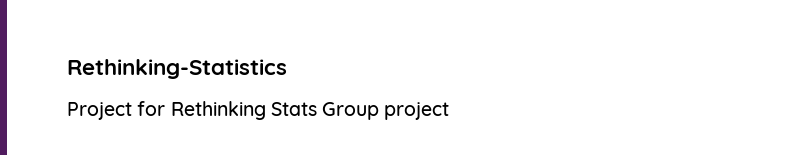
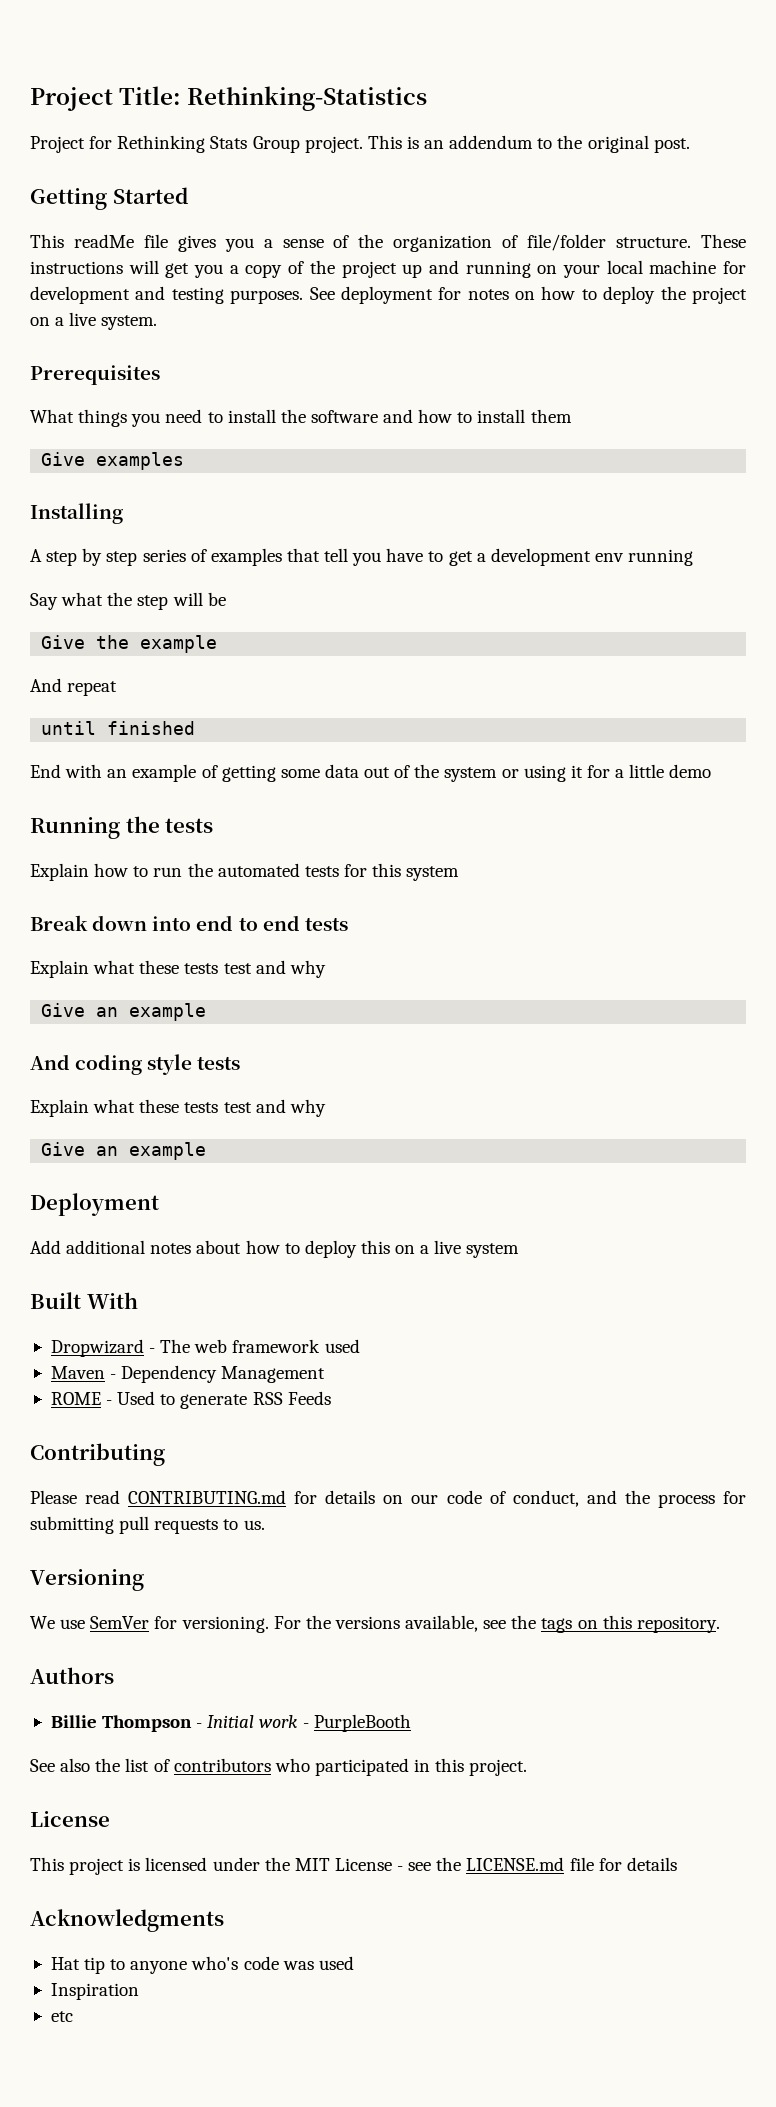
(67, 69) none -> [30,86,182,111] Project Title:
[384,102,450,120] project -> [304,135,690,153] [30,187,188,210] [30,234,746,252] [30,260,746,278] [30,286,747,304] [30,312,158,330] [30,365,160,385] [30,409,572,427] [41,452,185,470] [30,503,123,524] [30,548,694,566] [30,592,226,610] [41,635,218,653] [30,678,118,696] [41,721,196,735] [30,764,712,782] [30,816,214,839] [30,863,460,881] [30,915,348,931] [30,960,326,978] [41,1003,207,1021] [30,1054,241,1075] [30,1099,326,1117] [41,1142,207,1160] [30,1193,159,1216] [30,1240,520,1258] [30,1292,138,1309] [50,1339,360,1357] [50,1365,326,1383] [50,1391,331,1409] [30,1443,165,1466] [30,1490,747,1508] [30,1516,265,1534] [30,1569,144,1591] [30,1615,720,1633] [30,1667,114,1684] [50,1714,411,1732] [30,1758,528,1776] [30,1811,110,1827] [30,1857,677,1875] [30,1909,224,1932] [50,1956,354,1974] [50,1983,139,2000] [50,2011,73,2022] project. This is an addendum to the original post. // Getting Started // This readMe file gives you a sense of the organization of file/folder structure. These instructions will get you a copy of the project up and running on your local machine for development and testing purposes. See deployment for notes on how to deploy the project on a live system. // Prerequisites // What things you need to install the software and how to install them // Give examples // Installing // A step by step series of examples that tell you have to get a development env running // Say what the step will be // Give the example // And repeat // until finished // End with an example of getting some data out of the system or using it for a little demo // Running the tests // Explain how to run the automated tests for this system // Break down into end to end tests // Explain what these tests test and why // Give an example // And coding style tests // Explain what these tests test and why // Give an example // Deployment // Add additional notes about how to deploy this on a live system // Built With // Dropwizard - The web framework used // Maven - Dependency Management // ROME - Used to generate RSS Feeds // Contributing // Please read CONTRIBUTING.md for details on our code of conduct, and the process for submitting pull requests to us. // Versioning // We use SemVer for versioning. For the versions available, see the tags on this repository. // Authors // Billie Thompson - Initial work - PurpleBooth // See also the list of contributors who participated in this project. // License // This project is licensed under the MIT License - see the LICENSE.md file for details // Acknowledgments // Hat tip to anyone who's code was used // Inspiration // etc

